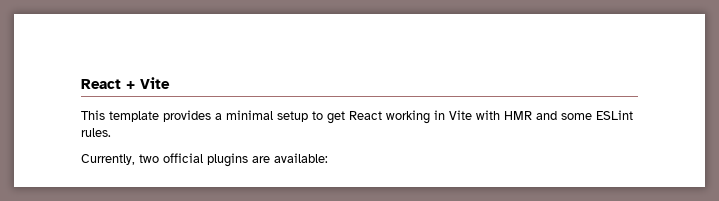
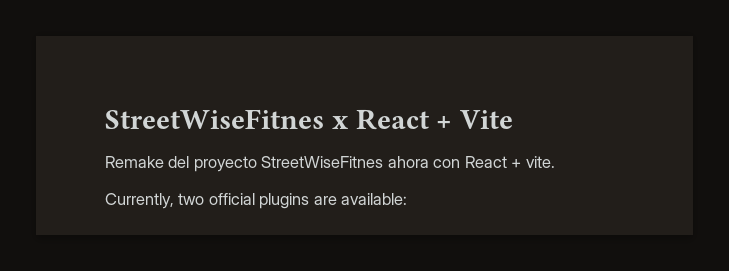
(81, 84) none -> [105,109,348,129] StreetWiseFitnes x
[81,110,633,124] [81,128,111,137] This template provides a minimal setup to get React working in Vite with HMR and some ESLint rules. -> [105,156,555,172] Remake del proyecto StreetWiseFitnes ahora con React + vite.

